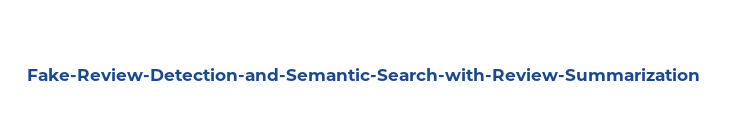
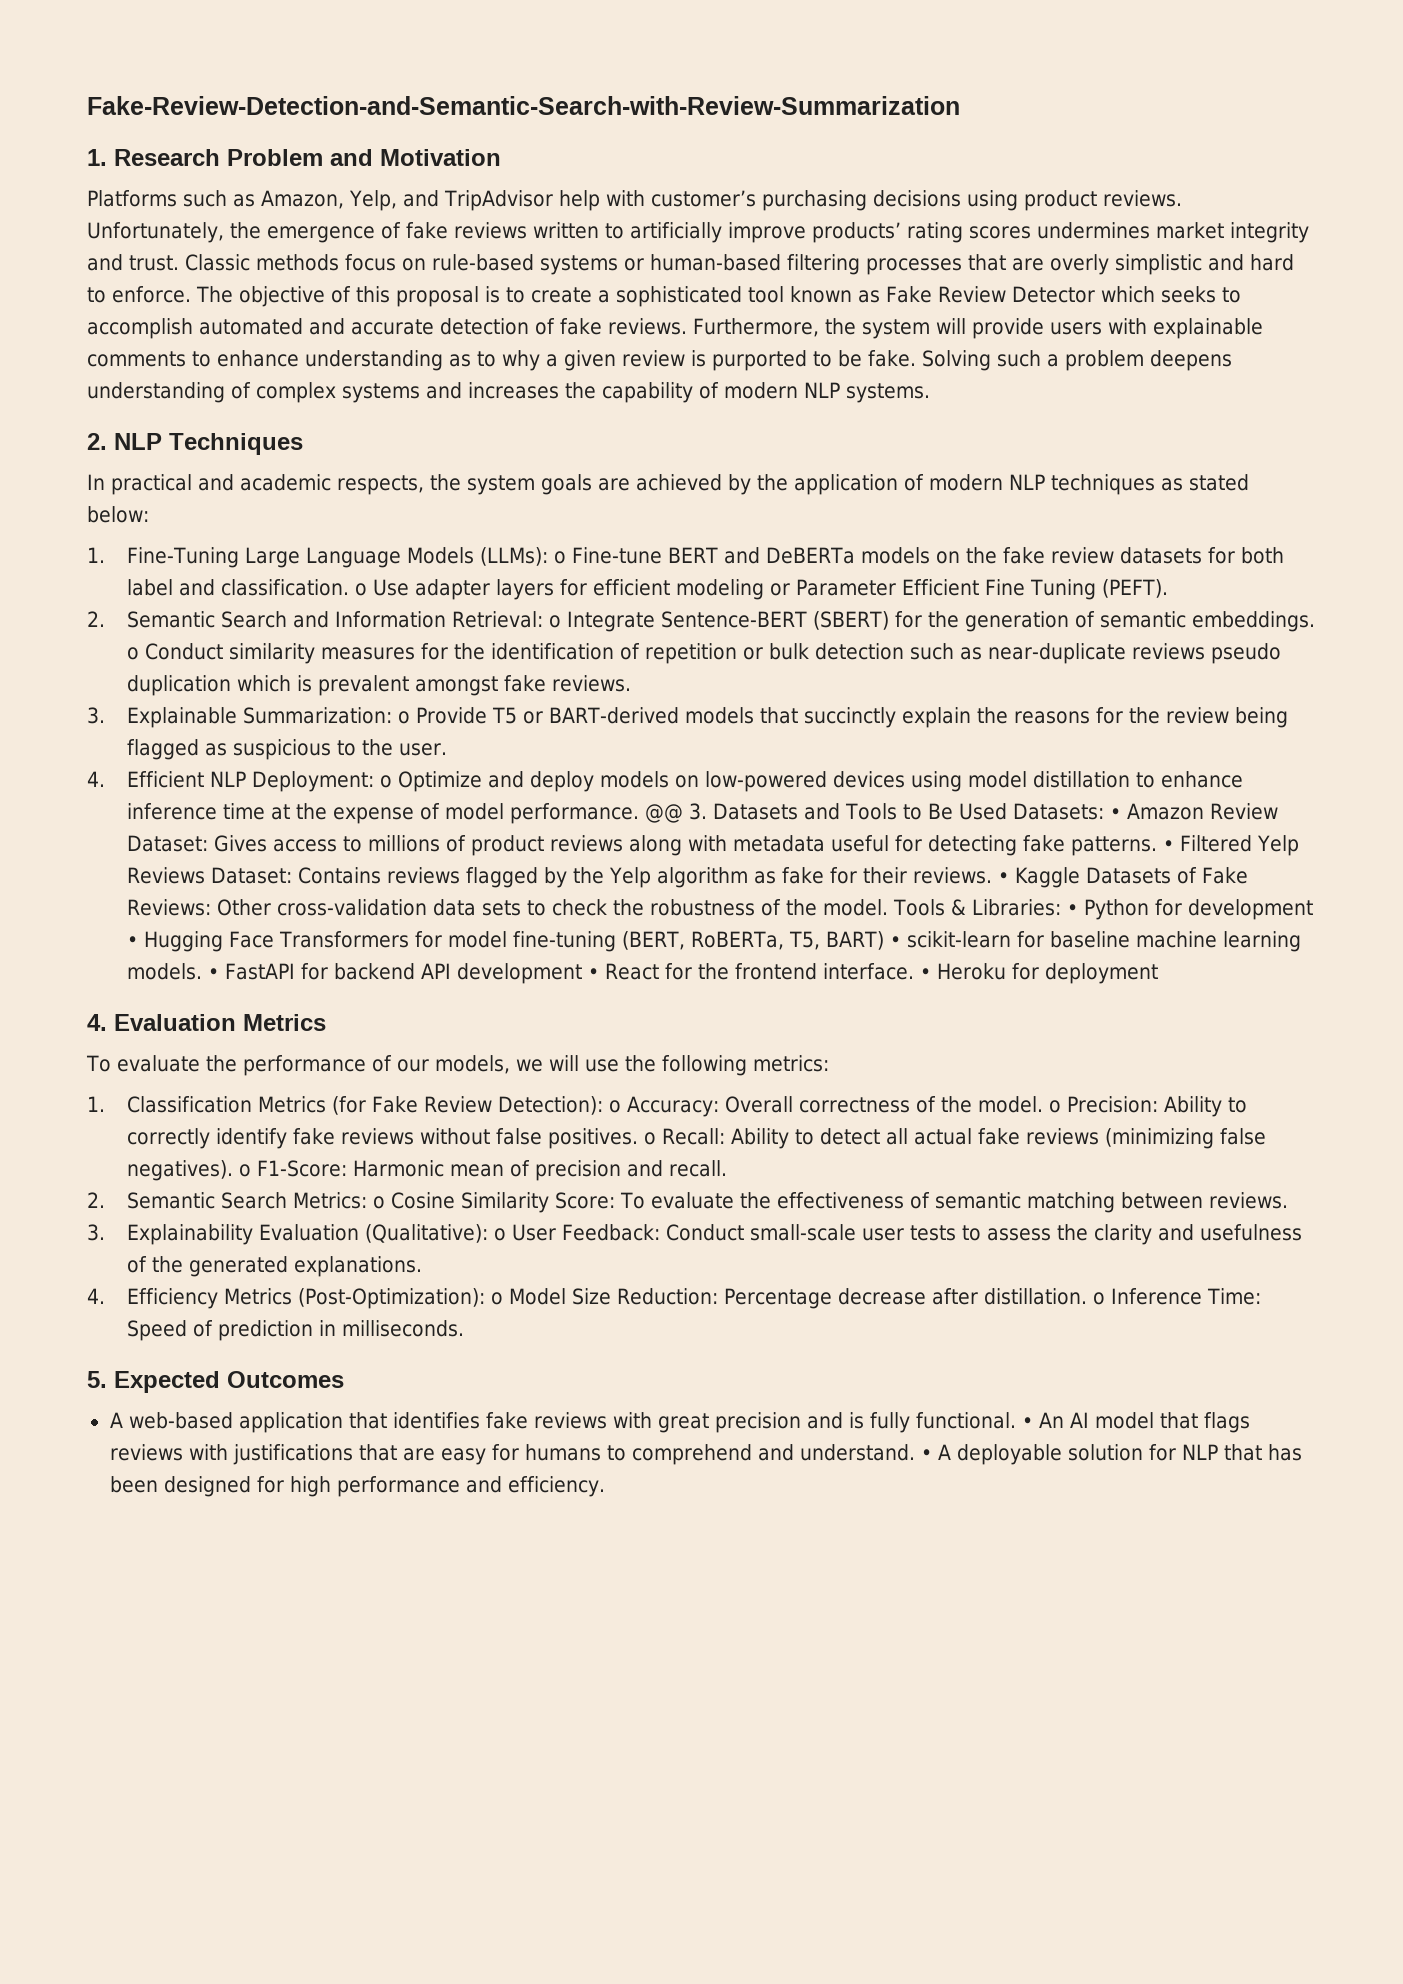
(700, 74) none -> [87,149,501,166] [87,190,1182,211] [87,222,1309,243] [87,254,1294,275] [87,286,1241,307] [87,318,1263,339] [87,350,1232,371] [87,382,930,403] [87,433,303,455] [87,474,1249,495] [87,506,149,523] [87,547,1284,568] [126,579,1168,600] [87,611,1315,632] [126,643,1281,664] [126,675,631,696] [87,707,1288,728] [126,739,447,760] [87,771,1243,792] [126,803,1278,824] [126,835,1299,856] [126,867,1248,888] [126,899,1313,920] [126,931,1301,952] [126,963,1158,984] [87,1014,326,1031] [86,1055,829,1076] [87,1096,1247,1117] [126,1128,1266,1149] [126,1160,727,1181] [87,1192,1288,1213] [87,1224,1302,1245] [126,1256,422,1277] [87,1288,1261,1309] [126,1320,464,1341] [87,1371,344,1393] [109,1412,1250,1433] [109,1444,1302,1465] [109,1476,605,1497] // 1. Research Problem and Motivation // Platforms such as Amazon, Yelp, and TripAdvisor help with customer’s purchasing decisions using product reviews. Unfortunately, the emergence of fake reviews written to artificially improve products’ rating scores undermines market integrity and trust. Classic methods focus on rule-based systems or human-based filtering processes that are overly simplistic and hard to enforce. The objective of this proposal is to create a sophisticated tool known as Fake Review Detector which seeks to accomplish automated and accurate detection of fake reviews. Furthermore, the system will provide users with explainable comments to enhance understanding as to why a given review is purported to be fake. Solving such a problem deepens understanding of complex systems and increases the capability of modern NLP systems. // 2. NLP Techniques // In practical and academic respects, the system goals are achieved by the application of modern NLP techniques as stated below: // 1. Fine-Tuning Large Language Models (LLMs): o Fine-tune BERT and DeBERTa models on the fake review datasets for both label and classification. o Use adapter layers for efficient modeling or Parameter Efficient Fine Tuning (PEFT). // 2. Semantic Search and Information Retrieval: o Integrate Sentence-BERT (SBERT) for the generation of semantic embeddings. o Conduct similarity measures for the identification of repetition or bulk detection such as near-duplicate reviews pseudo duplication which is prevalent amongst fake reviews. // 3. Explainable Summarization: o Provide T5 or BART-derived models that succinctly explain the reasons for the review being flagged as suspicious to the user. // 4. Efficient NLP Deployment: o Optimize and deploy models on low-powered devices using model distillation to enhance inference time at the expense of model performance. @@ 3. Datasets and Tools to Be Used Datasets: • Amazon Review Dataset: Gives access to millions of product reviews along with metadata useful for detecting fake patterns. • Filtered Yelp Reviews Dataset: Contains reviews flagged by the Yelp algorithm as fake for their reviews. • Kaggle Datasets of Fake Reviews: Other cross-validation data sets to check the robustness of the model. Tools & Libraries: • Python for development • Hugging Face Transformers for model fine-tuning (BERT, RoBERTa, T5, BART) • scikit-learn for baseline machine learning models. • FastAPI for backend API development • React for the frontend interface. • Heroku for deployment // 4. Evaluation Metrics // To evaluate the performance of our models, we will use the following metrics: // 1. Classification Metrics (for Fake Review Detection): o Accuracy: Overall correctness of the model. o Precision: Ability to correctly identify fake reviews without false positives. o Recall: Ability to detect all actual fake reviews (minimizing false negatives). o F1-Score: Harmonic mean of precision and recall. // 2. Semantic Search Metrics: o Cosine Similarity Score: To evaluate the effectiveness of semantic matching between reviews. // 3. Explainability Evaluation (Qualitative): o User Feedback: Conduct small-scale user tests to assess the clarity and usefulness of the generated explanations. // 4. Efficiency Metrics (Post-Optimization): o Model Size Reduction: Percentage decrease after distillation. o Inference Time: Speed of prediction in milliseconds. // 5. Expected Outcomes // A web-based application that identifies fake reviews with great precision and is fully functional. • An AI model that flags reviews with justifications that are easy for humans to comprehend and understand. • A deployable solution for NLP that has been designed for high performance and efficiency.

